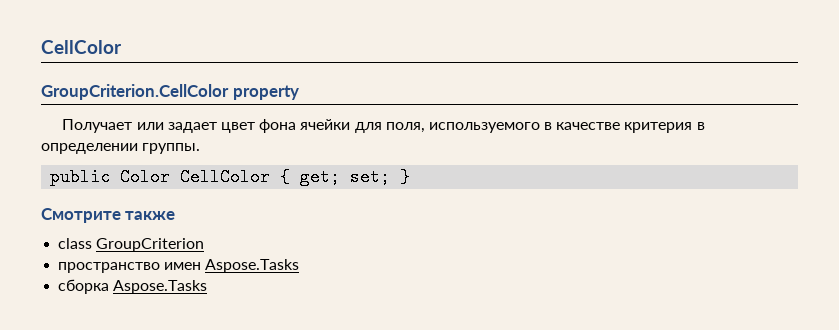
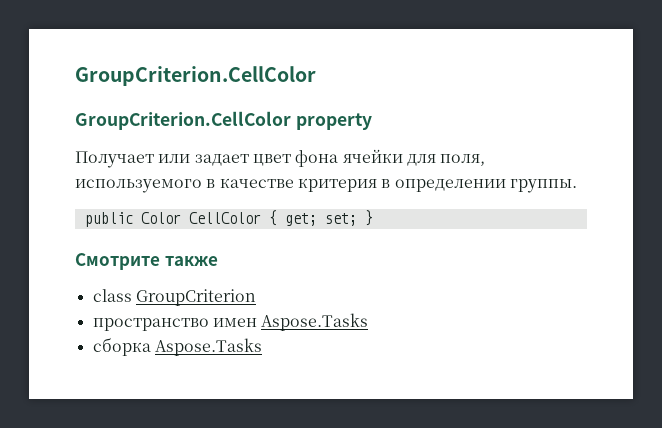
[41,40,122,54] CellColor -> [75,66,316,86] GroupCriterion.CellColor

